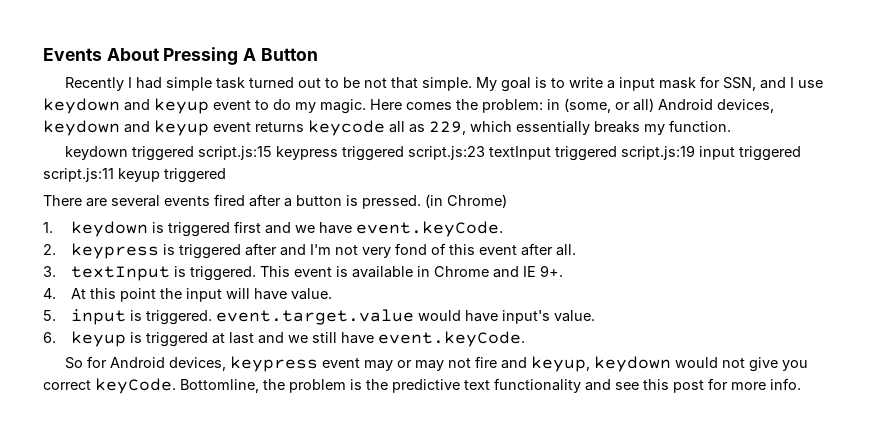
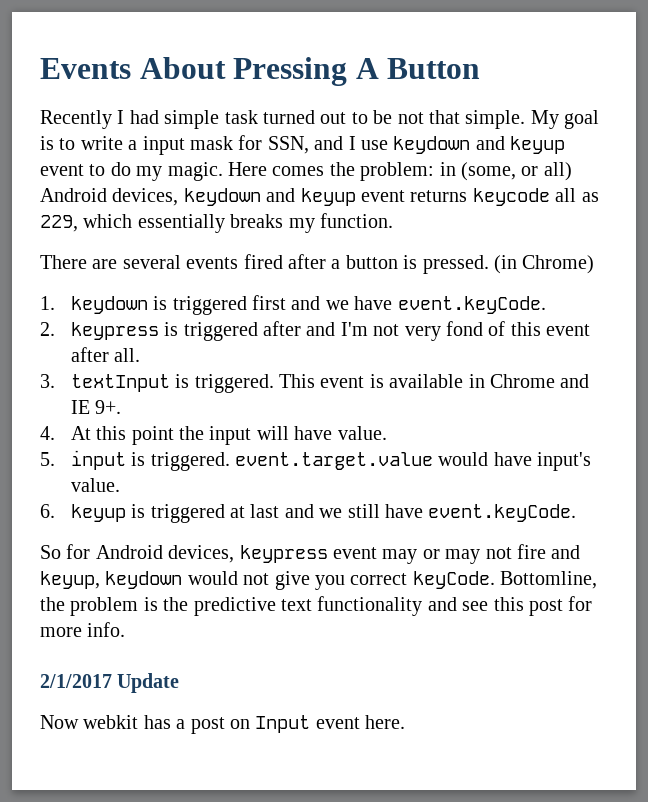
[65,145,802,161] [43,168,226,183] // keydown triggered script.js:15 keypress triggered script.js:23 textInput triggered script.js:19 input triggered script.js:11 keyup triggered -> (393, 220) none
(801, 384) none -> [40,673,180,693] [40,715,406,734] // 2/1/2017 Update // Now webkit has a post on Input event here.

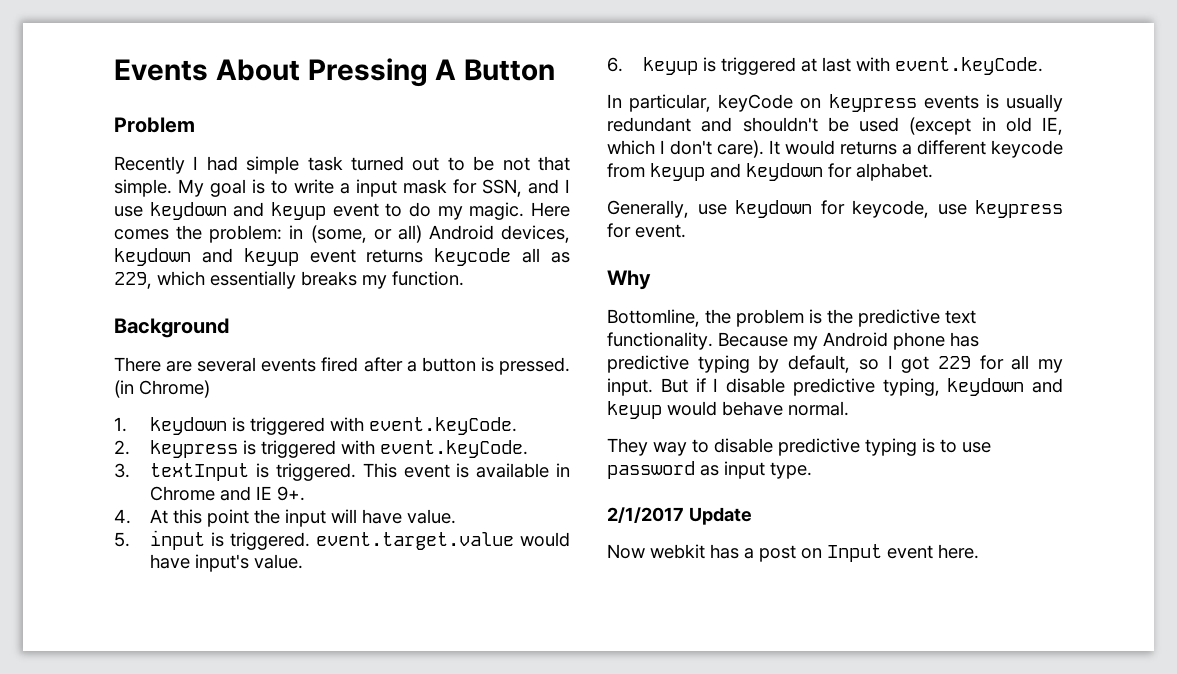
(481, 68) none -> [114,117,195,133] // Problem
(393, 220) none -> [114,318,230,338] // Background
[251,295,393,310] first and we have -> [330,417,365,432] with
[262,321,591,341] [70,347,141,362] after and I'm not very fond of this event after all. -> [341,440,529,458] with event.keyCode.
[284,504,577,522] [40,544,581,564] [40,571,495,590] and we still have event.keyCode. // So for Android devices, keypress event may or may not fire and keyup, keydown would not give you correct keyCode. -> [856,57,1044,75] [607,94,1063,112] [607,117,1063,135] [607,140,1063,158] [607,163,933,181] [607,200,1063,218] [607,223,686,238] [607,270,651,290] with event.keyCode. // In particular, keyCode on keypress events is usually redundant and shouldn't be used (except in old IE, which I don't care). It would returns a different keycode from keyup and keydown for alphabet. // Generally, use keydown for keycode, use keypress for event. // Why //
[317,596,593,616] [40,622,126,637] functionality and see this post for more info. -> [607,332,979,350] [607,355,1063,373] [607,378,1063,396] [607,401,849,419] [607,438,991,456] [607,461,812,479] functionality. Because my Android phone has predictive typing by default, so I got 229 for all my input. But if I disable predictive typing, keydown and keyup would behave normal. // They way to disable predictive typing is to use password as input type.

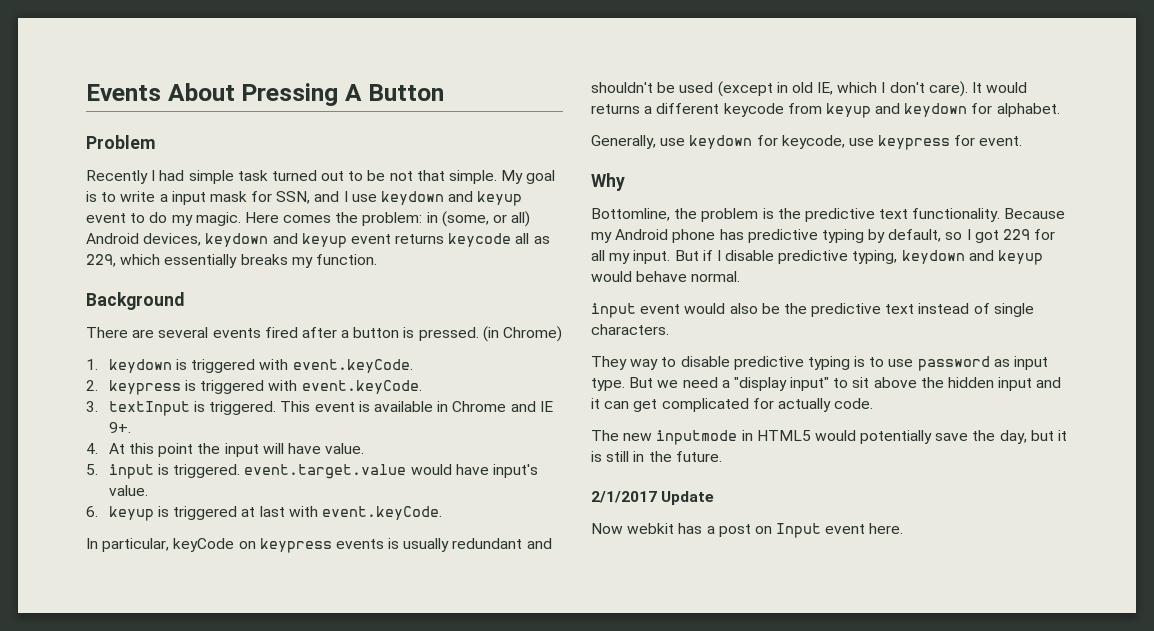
(849, 408) none -> [591,303,1034,318] [591,324,669,335] // input event would also be the predictive text instead of single characters.
(812, 470) none -> [629,377,1062,391] [591,398,874,412] [591,430,1068,445] [591,451,722,462] But we need a "display input" to sit above the hidden input and it can get complicated for actually code. // The new inputmode in HTML5 would potentially save the day, but it is still in the future.

